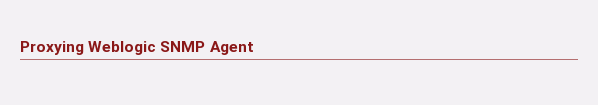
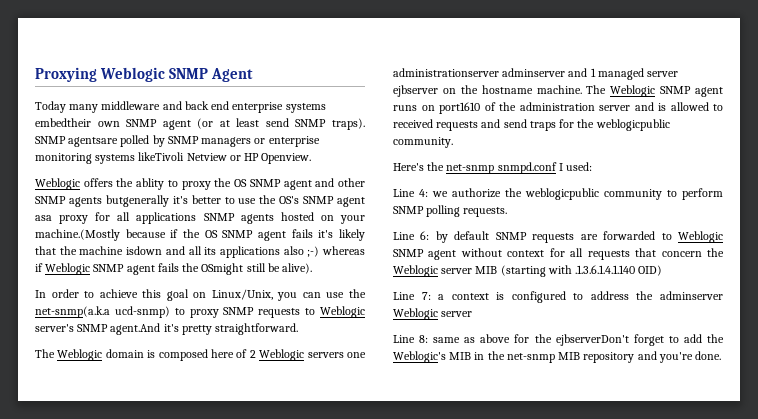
(254, 48) none -> [35,101,326,113] [35,118,365,130] [35,135,320,147] [35,152,312,164] [35,178,365,190] [35,195,365,207] [35,212,365,224] [35,229,365,241] [35,246,365,258] [35,263,313,275] [35,289,367,301] [35,306,365,318] [35,323,299,335] [35,349,366,361] [393,68,679,80] [393,85,723,97] [393,102,723,114] [393,119,670,131] [393,137,453,148] [393,162,593,174] [393,188,723,200] [393,205,508,217] [393,231,723,243] [393,248,724,260] [393,265,663,277] [393,291,723,303] [393,308,473,320] [393,334,724,346] [393,351,722,363] // Today many middleware and back end enterprise systems embedtheir own SNMP agent (or at least send SNMP traps). SNMP agentsare polled by SNMP managers or enterprise monitoring systems likeTivoli Netview or HP Openview. // Weblogic offers the ablity to proxy the OS SNMP agent and other SNMP agents butgenerally it's better to use the OS's SNMP agent asa proxy for all applications SNMP agents hosted on your machine.(Mostly because if the OS SNMP agent fails it's likely that the machine isdown and all its applications also ;-) whereas if Weblogic SNMP agent fails the OSmight still be alive). // In order to achieve this goal on Linux/Unix, you can use the net-snmp(a.k.a ucd-snmp) to proxy SNMP requests to Weblogic server's SNMP agent.And it's pretty straightforward. // The Weblogic domain is composed here of 2 Weblogic servers one administrationserver adminserver and 1 managed server ejbserver on the hostname machine. The Weblogic SNMP agent runs on port1610 of the administration server and is allowed to received requests and send traps for the weblogicpublic community. // Here's the net-snmp snmpd.conf I used: // Line 4: we authorize the weblogicpublic community to perform SNMP polling requests. // Line 6: by default SNMP requests are forwarded to Weblogic SNMP agent without context for all requests that concern the Weblogic server MIB (starting with .1.3.6.1.4.1.140 OID) // Line 7: a context is configured to address the adminserver Weblogic server // Line 8: same as above for the ejbserverDon't forget to add the Weblogic's MIB in the net-snmp MIB repository and you're done.

